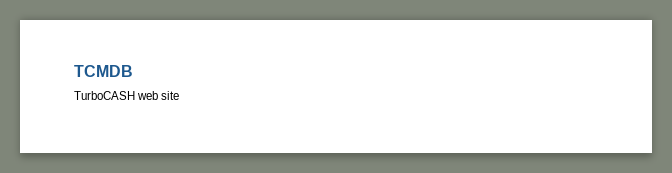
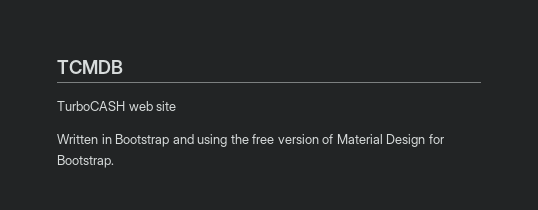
(180, 95) none -> [57,134,444,147] [57,155,114,168] // Written in Bootstrap and using the free version of Material Design for Bootstrap.

